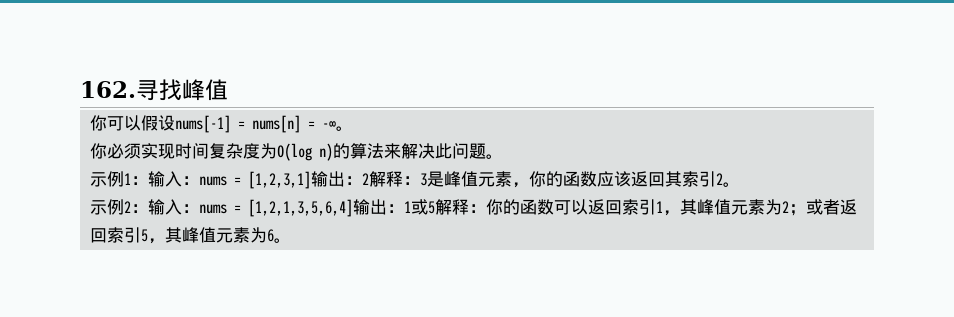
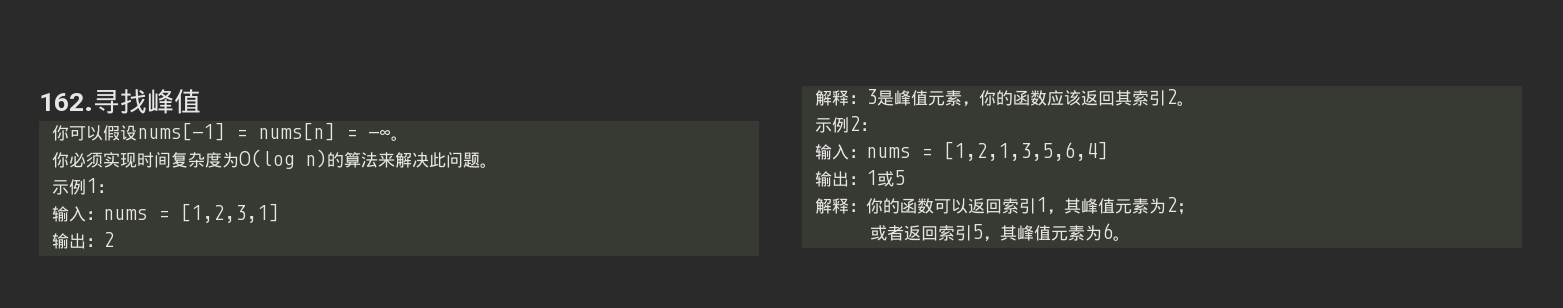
(148, 180) none -> (115, 188) //
(311, 180) none -> (280, 213) //
(369, 179) none -> (115, 239) //
(148, 208) none -> (878, 126) //
(353, 208) none -> (1109, 151) //
(435, 207) none -> (906, 177) //
(806, 210) none -> (1195, 209) //

